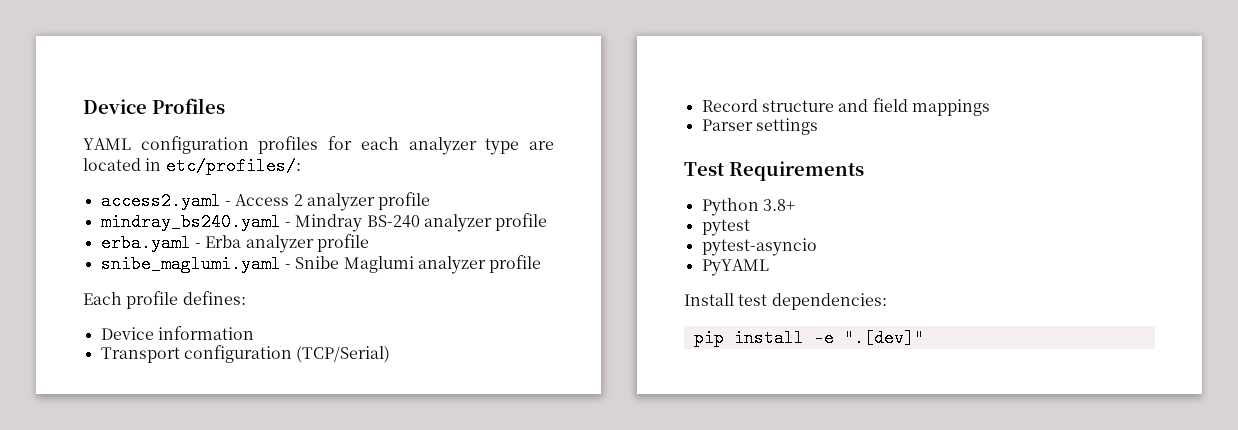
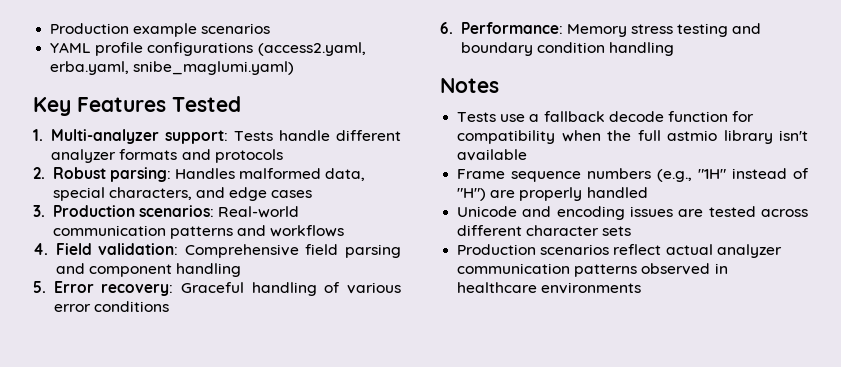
[83,98,225,114] [83,136,554,155] [83,157,301,175] [100,192,431,211] [100,213,548,232] [100,234,369,253] [100,255,542,274] [83,291,246,309] [100,326,254,340] [100,345,391,363] [701,98,990,116] [701,118,818,135] [684,161,864,181] [701,198,795,216] [701,219,750,236] [701,238,817,256] [701,259,769,276] [684,293,887,310] [693,329,924,347] Device Profiles // YAML configuration profiles for each analyzer type are located in etc/profiles/: // access2.yaml - Access 2 analyzer profile // mindray_bs240.yaml - Mindray BS-240 analyzer profile // erba.yaml - Erba analyzer profile // snibe_maglumi.yaml - Snibe Maglumi analyzer profile // Each profile defines: // Device information // Transport configuration (TCP/Serial) // Record structure and field mappings // Parser settings // Test Requirements // Python 3.8+ // pytest // pytest-asyncio // PyYAML // Install test dependencies: // pip install -e ".[dev]" -> [50,23,271,37] [50,42,366,56] [50,61,295,75] [33,96,241,116] [33,129,401,144] [51,149,283,163] [33,167,366,182] [52,187,313,201] [33,205,300,218] [52,225,345,239] [33,243,401,258] [55,263,242,277] [33,281,401,296] [53,301,169,312] [440,22,762,37] [460,42,675,56] [440,78,499,93] [457,111,755,122] [457,130,808,144] [457,149,528,161] [457,168,809,182] [457,187,648,201] [457,206,808,220] [457,225,632,236] [457,244,782,258] [457,263,728,277] [457,282,642,294] Production example scenarios // YAML profile configurations (access2.yaml, erba.yaml, snibe_maglumi.yaml) // Key Features Tested // 1. Multi-analyzer support: Tests handle different analyzer formats and protocols // 2. Robust parsing: Handles malformed data, special characters, and edge cases // 3. Production scenarios: Real-world communication patterns and workflows // 4. Field validation: Comprehensive field parsing and component handling // 5. Error recovery: Graceful handling of various error conditions // 6. Performance: Memory stress testing and boundary condition handling // Notes // Tests use a fallback decode function for compatibility when the full astmio library isn't available // Frame sequence numbers (e.g., "1H" instead of "H") are properly handled // Unicode and encoding issues are tested across different character sets // Production scenarios reflect actual analyzer communication patterns observed in healthcare environments

